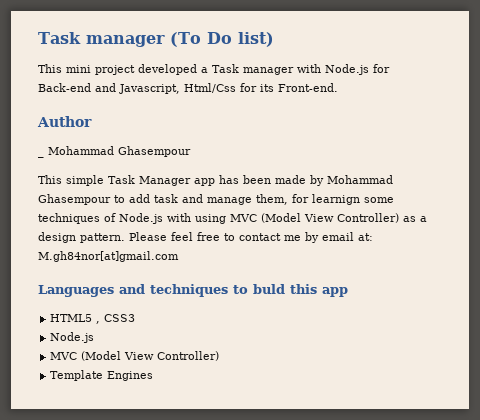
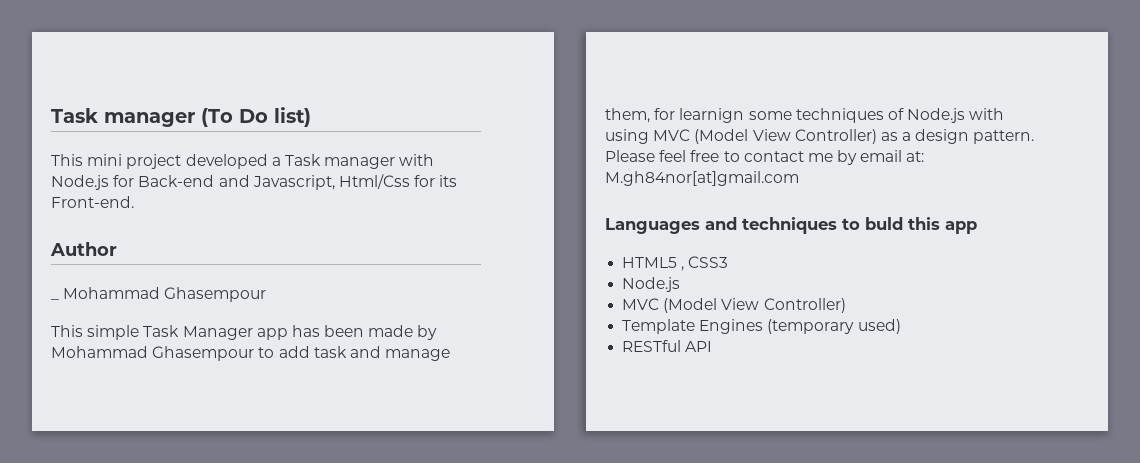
(154, 376) none -> [767,319,901,334] [622,340,713,352] (temporary used) // RESTful API

